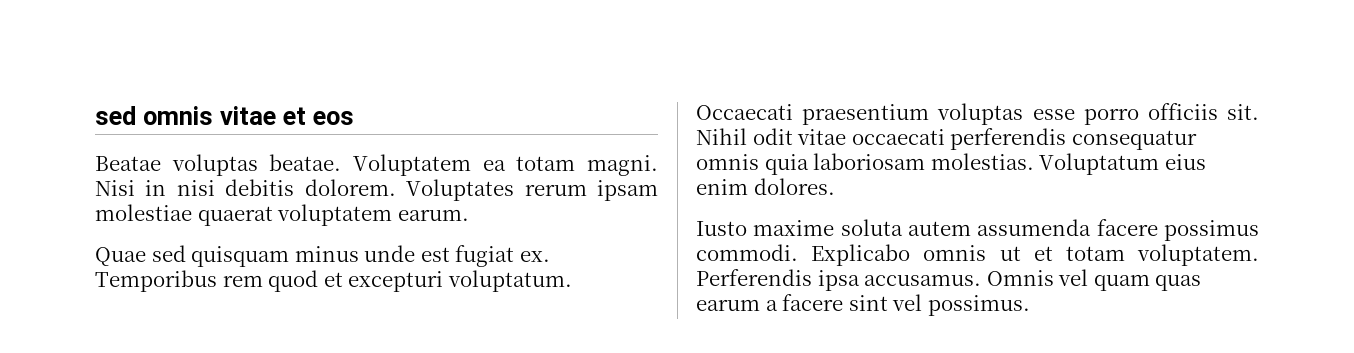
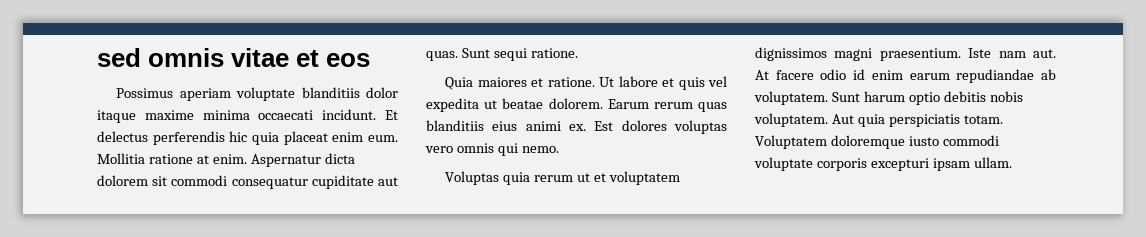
[95,154,658,176] [95,179,658,201] [95,204,469,226] [95,245,550,267] [95,270,572,292] [696,103,1259,125] [696,128,1197,150] [696,153,1206,175] [696,178,835,195] [696,219,1259,241] [696,244,1259,266] [696,269,1202,291] [696,294,1030,316] Beatae voluptas beatae. Voluptatem ea totam magni. Nisi in nisi debitis dolorem. Voluptates rerum ipsam molestiae quaerat voluptatem earum. // Quae sed quisquam minus unde est fugiat ex. Temporibus rem quod et excepturi voluptatum. Occaecati praesentium voluptas esse porro officiis sit. Nihil odit vitae occaecati perferendis consequatur omnis quia laboriosam molestias. Voluptatum eius enim dolores. // Iusto maxime soluta autem assumenda facere possimus commodi. Explicabo omnis ut et totam voluptatem. Perferendis ipsa accusamus. Omnis vel quam quas earum a facere sint vel possimus. -> [116,87,398,101] [97,109,399,123] [97,131,398,145] [97,153,355,167] [97,175,398,189] [426,48,578,61] [445,76,727,90] [426,98,727,112] [426,120,727,134] [425,143,559,156] [445,171,680,185] [755,47,1056,61] [755,69,1056,83] [754,91,1023,105] [754,113,1003,127] [755,135,999,149] [754,157,1012,171] Possimus aperiam voluptate blanditiis dolor itaque maxime minima occaecati incidunt. Et delectus perferendis hic quia placeat enim eum. Mollitia ratione at enim. Aspernatur dicta dolorem sit commodi consequatur cupiditate aut quas. Sunt sequi ratione. // Quia maiores et ratione. Ut labore et quis vel expedita ut beatae dolorem. Earum rerum quas blanditiis eius animi ex. Est dolores voluptas vero omnis qui nemo. // Voluptas quia rerum ut et voluptatem dignissimos magni praesentium. Iste nam aut. At facere odio id enim earum repudiandae ab voluptatem. Sunt harum optio debitis nobis voluptatem. Aut quia perspiciatis totam. Voluptatem doloremque iusto commodi voluptate corporis excepturi ipsam ullam.

